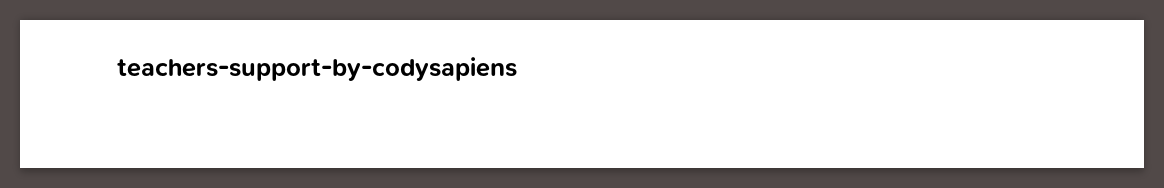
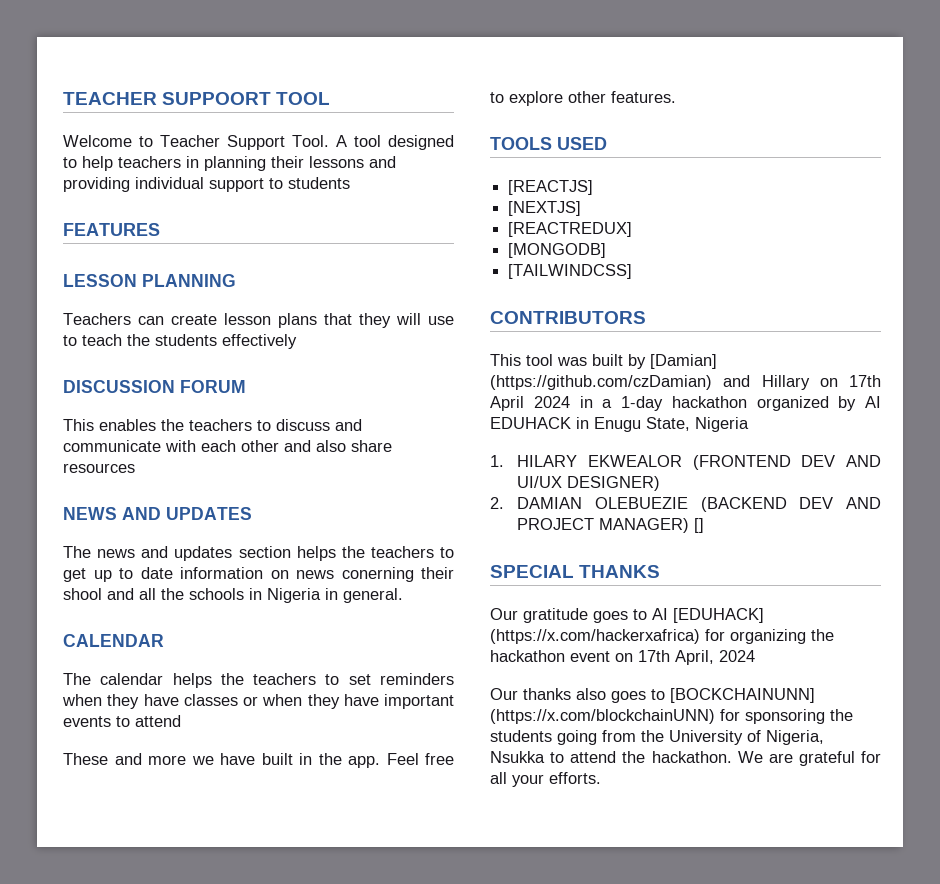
[117,57,517,81] teachers-support-by-codysapiens -> [63,92,331,105] [63,135,454,150] [63,156,396,171] [63,177,350,192] [63,223,160,236] [63,274,236,287] [63,313,454,328] [63,334,297,349] [63,380,246,393] [63,419,362,431] [63,440,392,452] [63,463,135,473] [63,507,252,520] [63,546,454,561] [63,567,454,582] [63,588,403,603] [63,634,164,647] [63,673,454,688] [62,694,454,709] [63,715,181,727] [63,753,454,768] [490,91,676,106] [490,137,607,150] [508,180,594,195] [508,201,582,216] [508,222,633,237] [508,243,607,258] [508,264,633,279] [490,311,646,324] [490,354,717,369] [490,375,881,390] [490,396,881,411] [490,417,749,432] [490,455,882,470] [517,476,661,491] [490,497,882,512] [517,518,705,533] [490,565,661,578] [490,608,764,623] [490,629,834,644] [490,650,755,665] [490,688,815,703] [490,709,853,724] [490,730,824,745] [490,751,881,766] [490,772,601,787] TEACHER SUPPOORT TOOL // Welcome to Teacher Support Tool. A tool designed to help teachers in planning their lessons and providing individual support to students // FEATURES // LESSON PLANNING // Teachers can create lesson plans that they will use to teach the students effectively // DISCUSSION FORUM // This enables the teachers to discuss and communicate with each other and also share resources // NEWS AND UPDATES // The news and updates section helps the teachers to get up to date information on news conerning their shool and all the schools in Nigeria in general. // CALENDAR // The calendar helps the teachers to set reminders when they have classes or when they have important events to attend // These and more we have built in the app. Feel free to explore other features. // TOOLS USED // [REACTJS] // [NEXTJS] // [REACTREDUX] // [MONGODB] // [TAILWINDCSS] // CONTRIBUTORS // This tool was built by [Damian] (https://github.com/czDamian) and Hillary on 17th April 2024 in a 1-day hackathon organized by AI EDUHACK in Enugu State, Nigeria // 1. HILARY EKWEALOR (FRONTEND DEV AND UI/UX DESIGNER) // 2. DAMIAN OLEBUEZIE (BACKEND DEV AND PROJECT MANAGER) [] // SPECIAL THANKS // Our gratitude goes to AI [EDUHACK] (https://x.com/hackerxafrica) for organizing the hackathon event on 17th April, 2024 // Our thanks also goes to [BOCKCHAINUNN] (https://x.com/blockchainUNN) for sponsoring the students going from the University of Nigeria, Nsukka to attend the hackathon. We are grateful for all your efforts.

